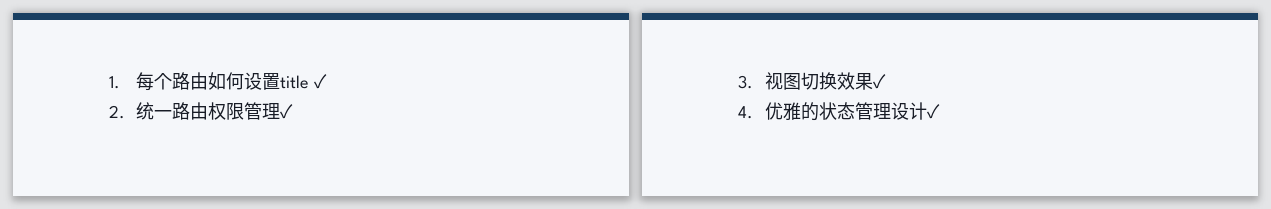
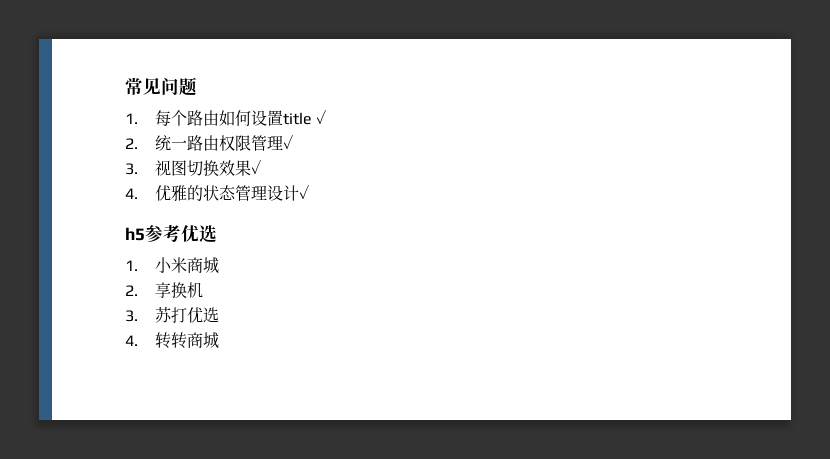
(109, 82) none -> [125,77,197,96] 常见问题 //
(941, 111) none -> [125,224,217,242] [125,257,220,274] [125,282,204,299] [125,306,220,323] [125,332,220,349] // h5参考优选 // 1.小米商城 // 2.享换机 // 3.苏打优选 // 4.转转商城

